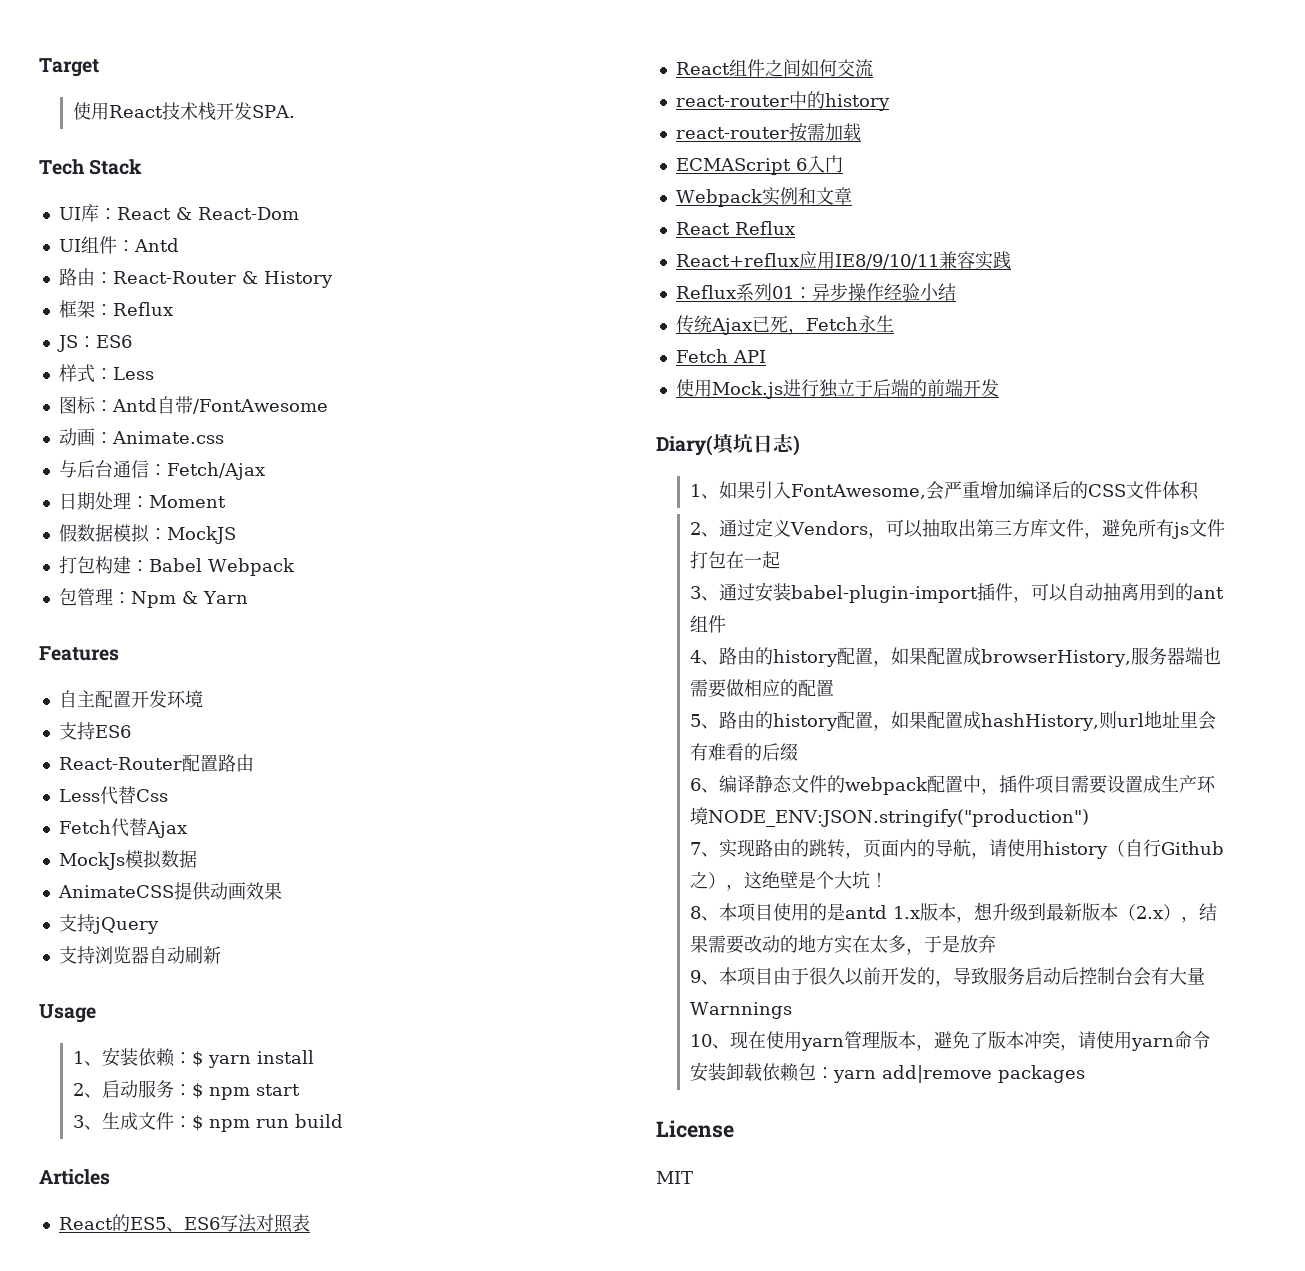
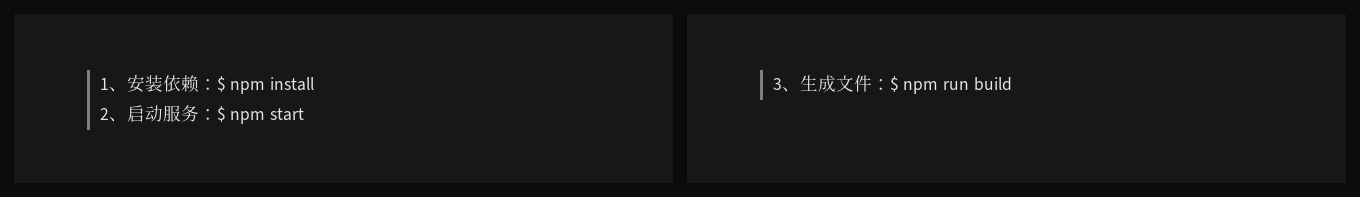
[39,58,99,77] [72,102,295,121] [39,159,143,175] [58,204,299,222] [58,236,179,254] [58,268,333,288] [58,300,173,318] [56,335,132,352] [58,364,154,383] [58,396,328,414] [58,428,224,446] [58,460,265,480] [58,492,226,510] [58,524,236,544] [58,556,295,576] [58,588,248,608] [39,646,119,661] [58,690,203,708] [58,722,131,740] [58,754,254,772] [58,786,168,805] [58,818,187,838] [58,850,197,870] [57,882,282,901] [58,914,159,934] [58,946,221,964] [39,1004,96,1023] Target // 使用React技术栈开发SPA. // Tech Stack // UI库：React & React-Dom // UI组件：Antd // 路由：React-Router & History // 框架：Reflux // JS：ES6 // 样式：Less // 图标：Antd自带/FontAwesome // 动画：Animate.css // 与后台通信：Fetch/Ajax // 日期处理：Moment // 假数据模拟：MockJS // 打包构建：Babel Webpack // 包管理：Npm & Yarn // Features // 自主配置开发环境 // 支持ES6 // React-Router配置路由 // Less代替Css // Fetch代替Ajax // MockJs模拟数据 // AnimateCSS提供动画效果 // 支持jQuery // 支持浏览器自动刷新 // Usage // -> (99, 84) none
[207,1055,251,1068] yarn -> [230,81,266,94] npm
[39,1169,110,1185] [58,1214,310,1233] [675,59,873,77] [675,91,890,111] [675,123,861,142] [675,155,843,175] [675,187,852,207] [675,221,795,235] [675,251,1011,270] [675,283,956,301] [675,315,894,335] [675,349,766,363] [675,379,999,399] [656,434,800,456] [689,481,1199,500] [689,518,1225,539] [689,551,780,569] [689,582,1224,603] [689,615,726,633] [689,647,1221,667] [689,679,834,698] [689,711,1216,731] [689,743,798,761] [689,775,1216,795] [689,807,1089,827] [689,839,1224,859] [689,871,888,891] [689,902,1217,923] [689,935,996,955] [689,967,1205,987] [689,1002,792,1019] [689,1031,1210,1051] [689,1062,1085,1083] [656,1120,734,1138] [656,1171,693,1184] // Articles // React的ES5、ES6写法对照表 // React组件之间如何交流 // react-router中的history // react-router按需加载 // ECMAScript 6入门 // Webpack实例和文章 // React Reflux // React+reflux应用IE8/9/10/11兼容实践 // Reflux系列01：异步操作经验小结 // 传统Ajax已死，Fetch永生 // Fetch API // 使用Mock.js进行独立于后端的前端开发 // Diary(填坑日志) // 1、如果引入FontAwesome,会严重增加编译后的CSS文件体积 // 2、通过定义Vendors，可以抽取出第三方库文件，避免所有js文件打包在一起 // 3、通过安装babel-plugin-import插件，可以自动抽离用到的ant组件 // 4、路由的history配置，如果配置成browserHistory,服务器端也需要做相应的配置 // 5、路由的history配置，如果配置成hashHistory,则url地址里会有难看的后缀 // 6、编译静态文件的webpack配置中，插件项目需要设置成生产环境NODE_ENV:JSON.stringify("production") // 7、实现路由的跳转，页面内的导航，请使用history（自行Github之），这绝壁是个大坑！ // 8、本项目使用的是antd 1.x版本，想升级到最新版本（2.x），结果需要改动的地方实在太多，于是放弃 // 9、本项目由于很久以前开发的，导致服务启动后控制台会有大量Warnnings // 10、现在使用yarn管理版本，避免了版本冲突，请使用yarn命令安装卸载依赖包：yarn add|remove packages // License // MIT -> (1012, 84) none

